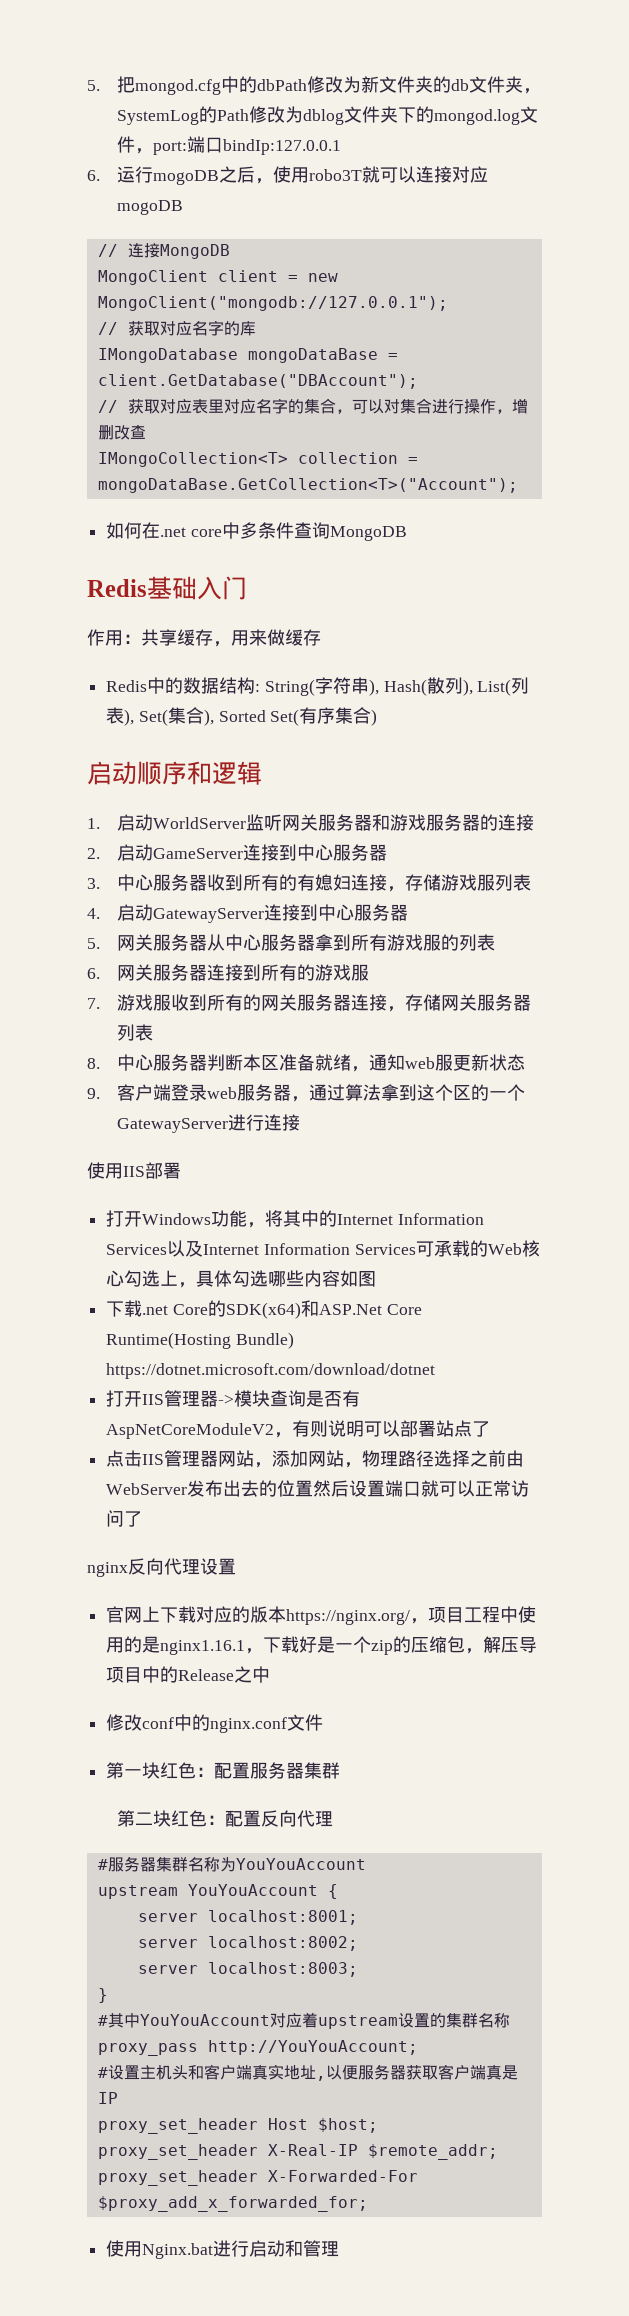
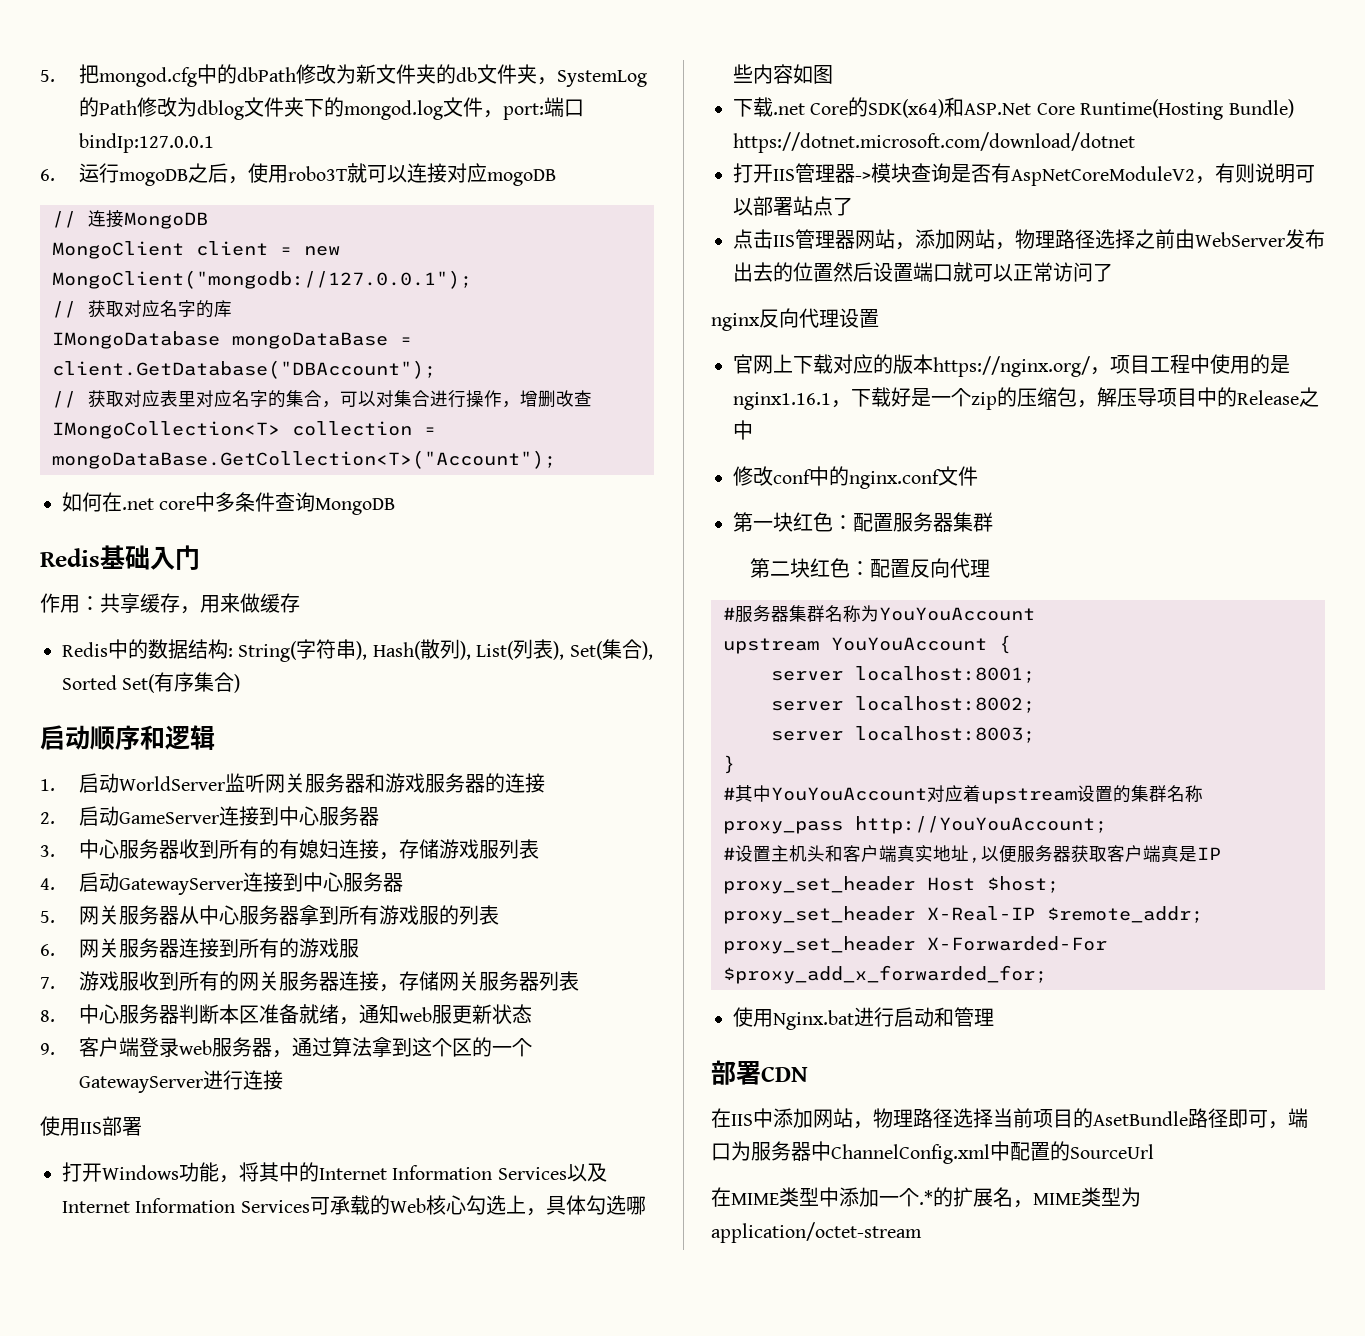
(340, 2249) none -> [711,1060,808,1085] [711,1108,1308,1129] [711,1141,1154,1164] [711,1187,1141,1208] [711,1222,922,1243] // 部署CDN // 在IIS中添加网站，物理路径选择当前项目的AsetBundle路径即可，端口为服务器中ChannelConfig.xml中配置的SourceUrl // 在MIME类型中添加一个.*的扩展名，MIME类型为application/octet-stream

